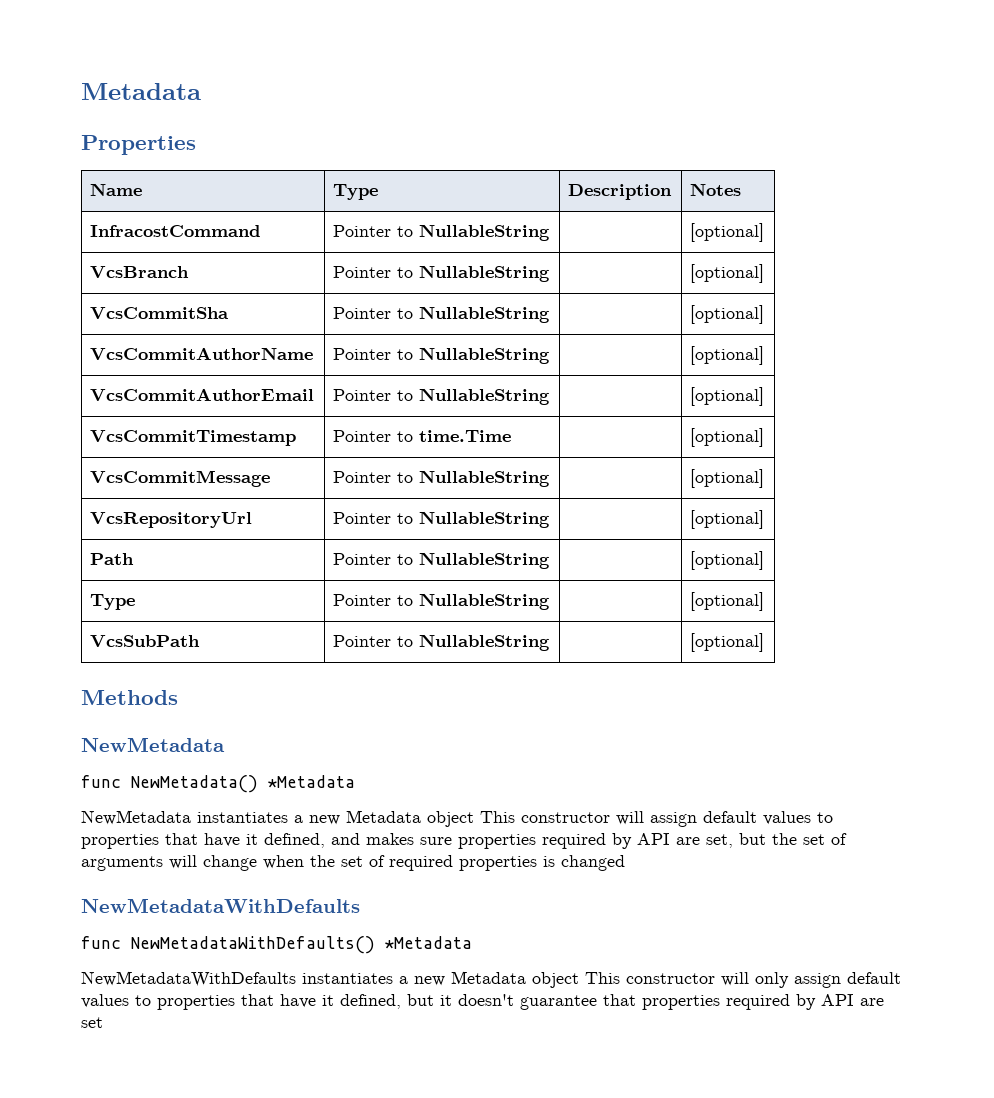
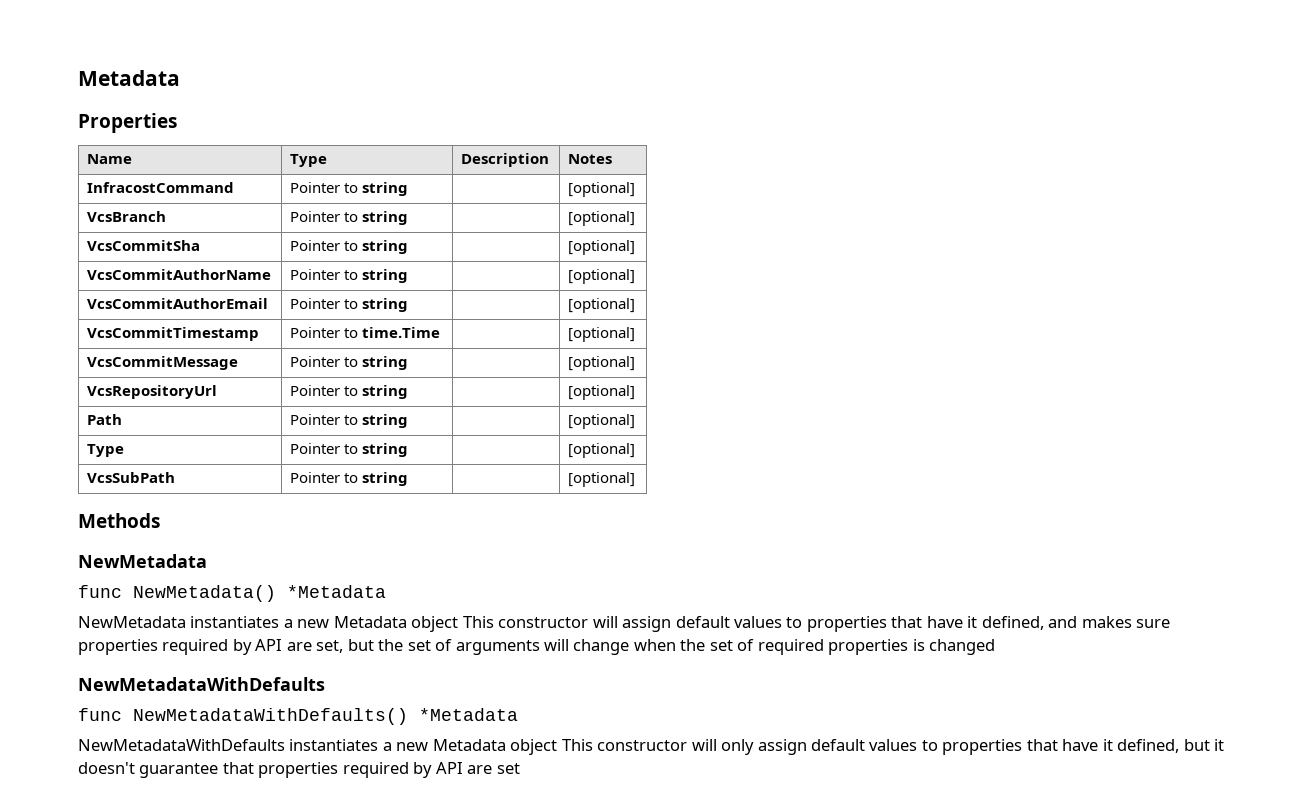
[419,224,551,241] NullableString -> [362,182,409,196] string
[419,265,551,282] NullableString -> [362,211,409,225] string
[419,306,551,323] NullableString -> [362,240,409,254] string
[419,347,551,364] NullableString -> [362,269,409,283] string
[419,388,551,405] NullableString -> [362,298,409,312] string
[419,470,551,487] NullableString -> [362,356,409,370] string
[419,511,551,528] NullableString -> [362,385,409,399] string
[419,552,551,569] NullableString -> [362,414,409,428] string
[419,593,551,610] NullableString -> [362,443,409,457] string
[419,634,551,651] NullableString -> [362,472,409,486] string

